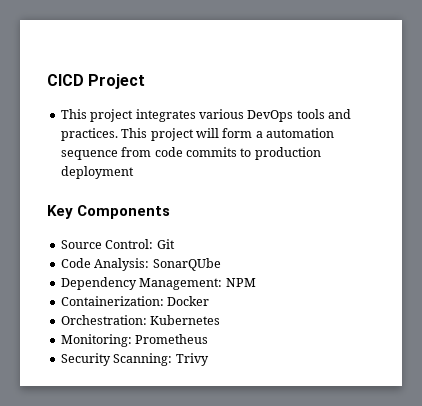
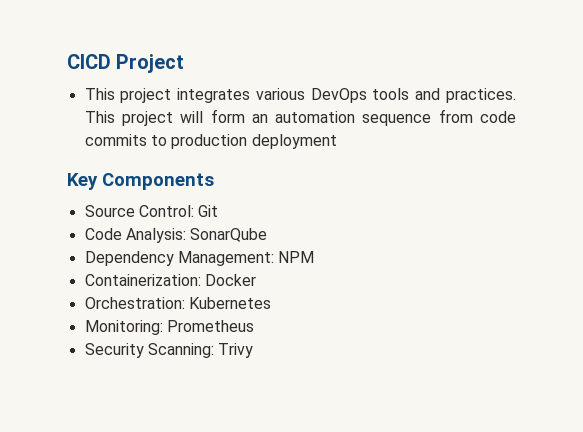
[255,131,263,138] a -> [251,114,268,123] an
[152,258,221,271] SonarQUbe -> [190,228,268,242] SonarQube

